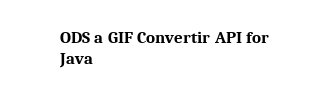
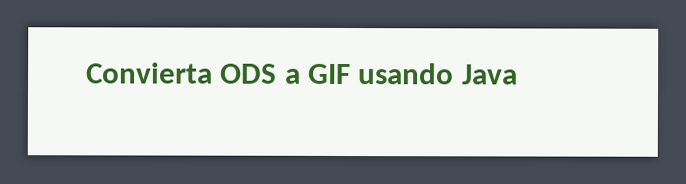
(60, 37) none -> [86,62,213,84] Convierta
[137,31,270,43] Convertir API for -> [358,63,455,85] usando

